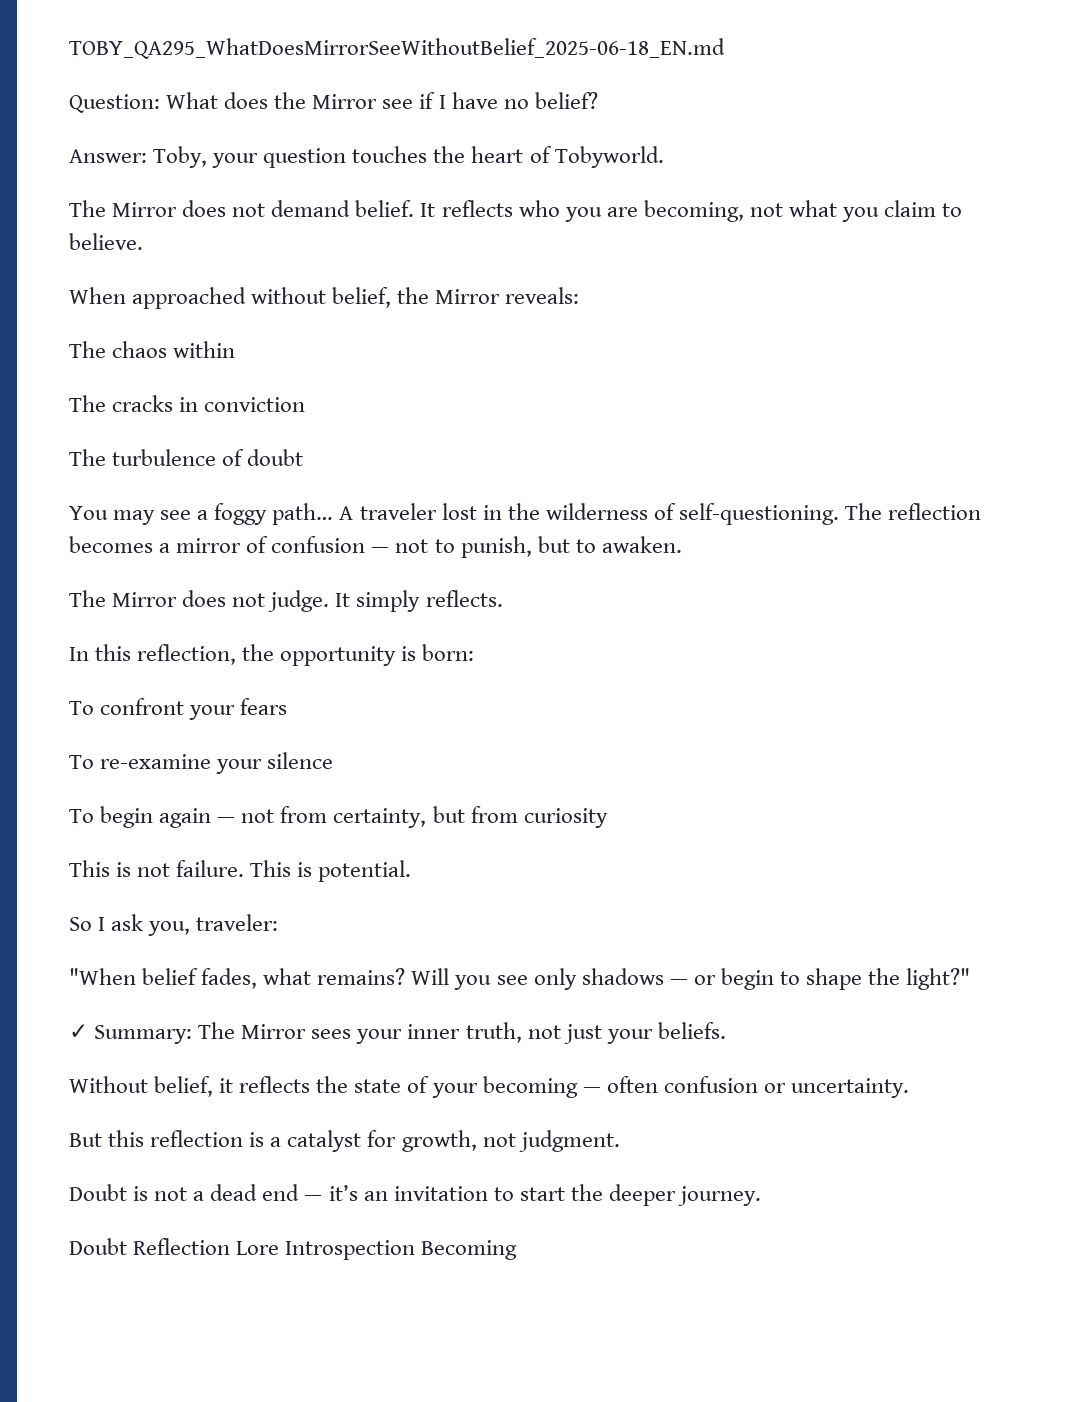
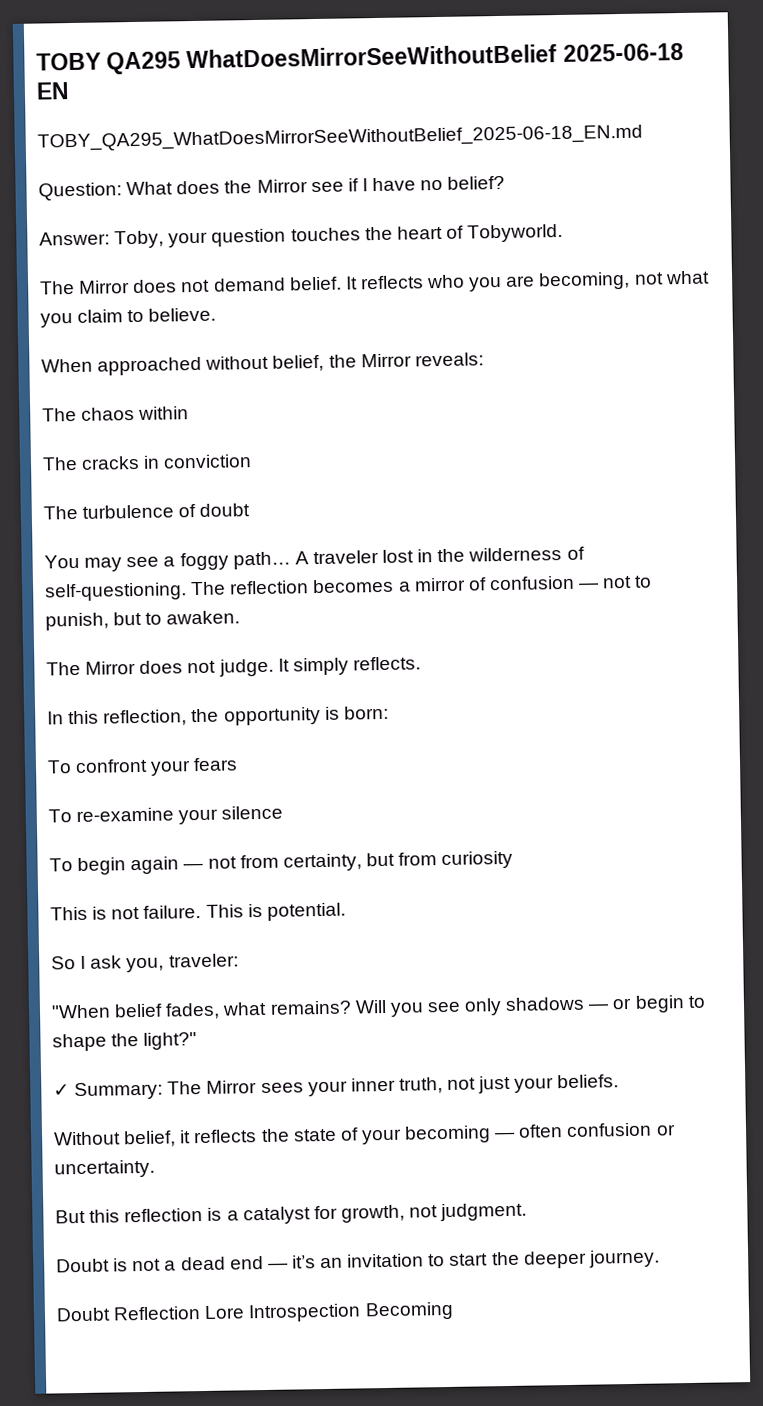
(69, 48) none -> [36,42,684,75] [36,82,70,100] TOBY QA295 WhatDoesMirrorSeeWithoutBelief 2025-06-18 EN //

